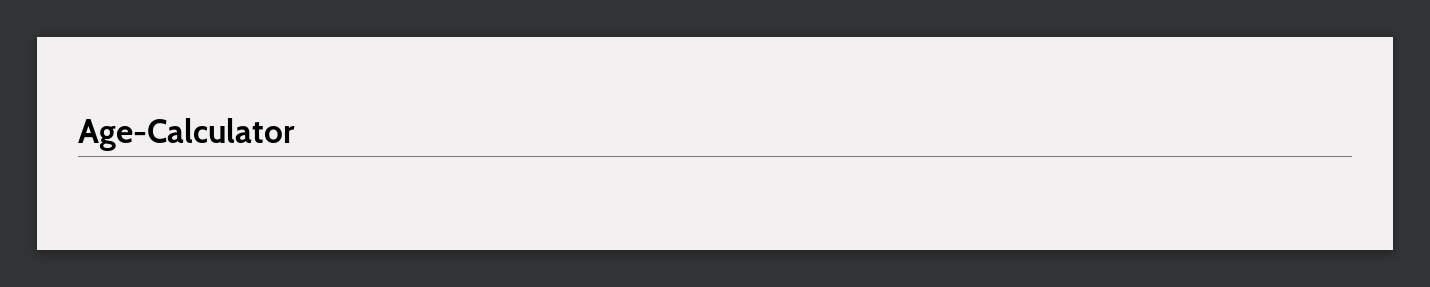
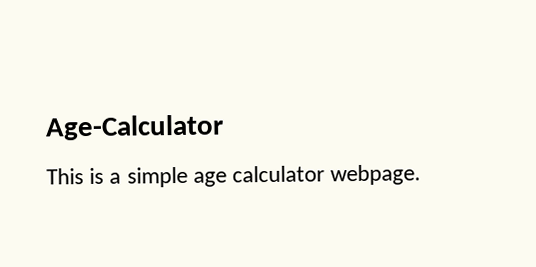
(295, 134) none -> [46,164,422,188] // This is a simple age calculator webpage.

